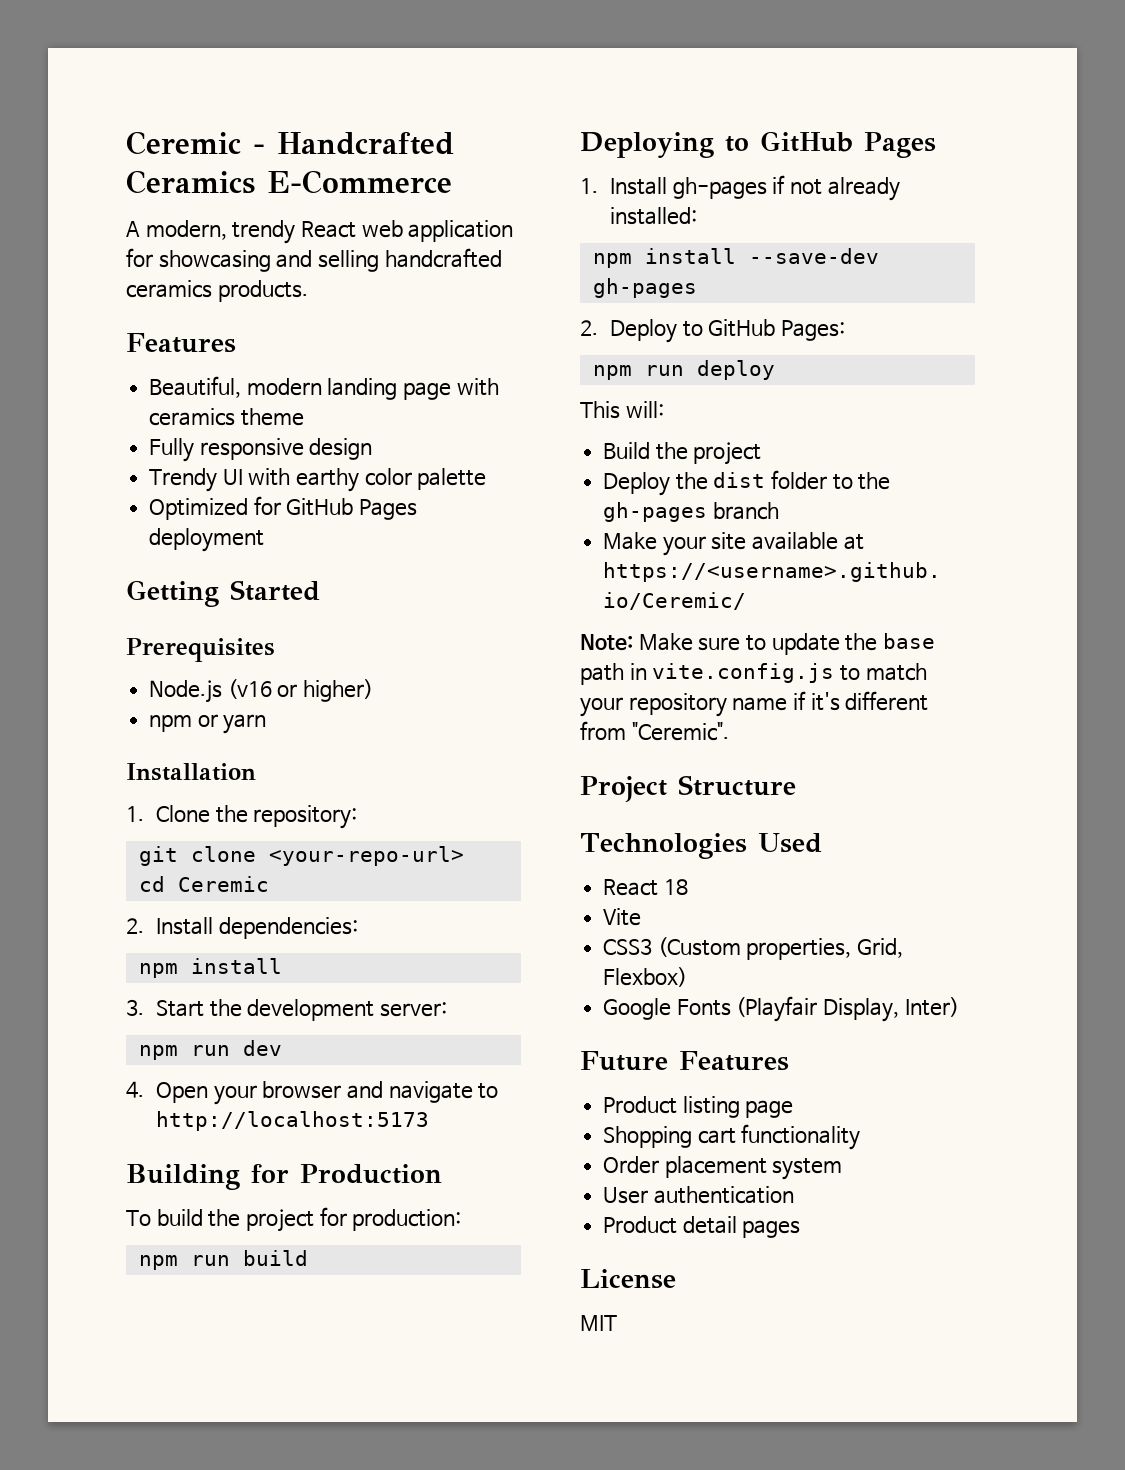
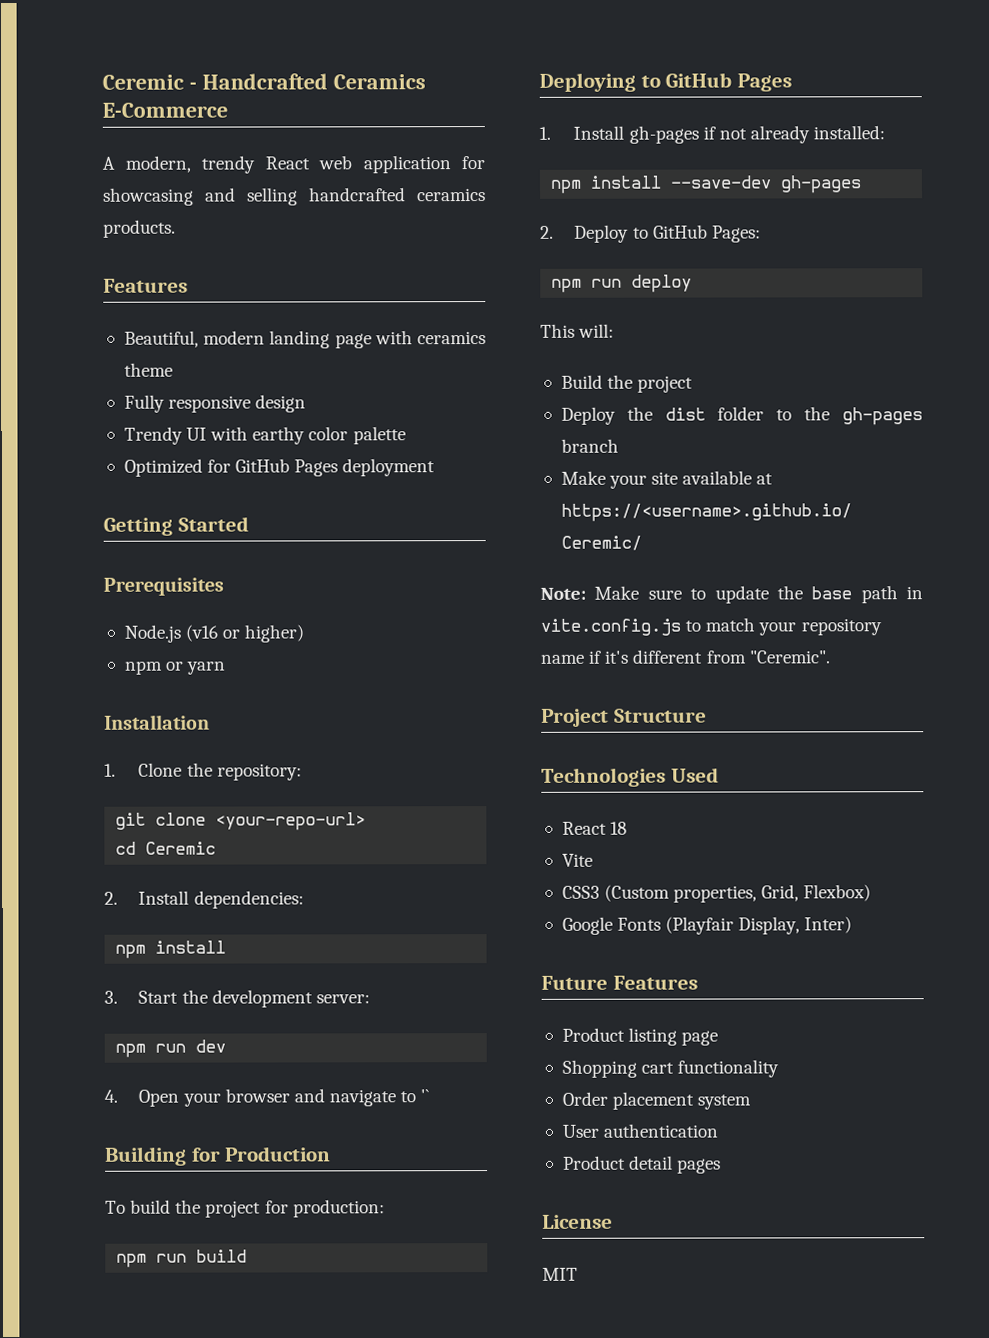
[155,1111,429,1131] http://localhost:5173 -> [420,1089,430,1103] '`

